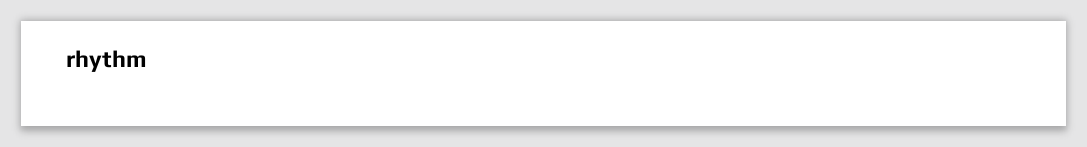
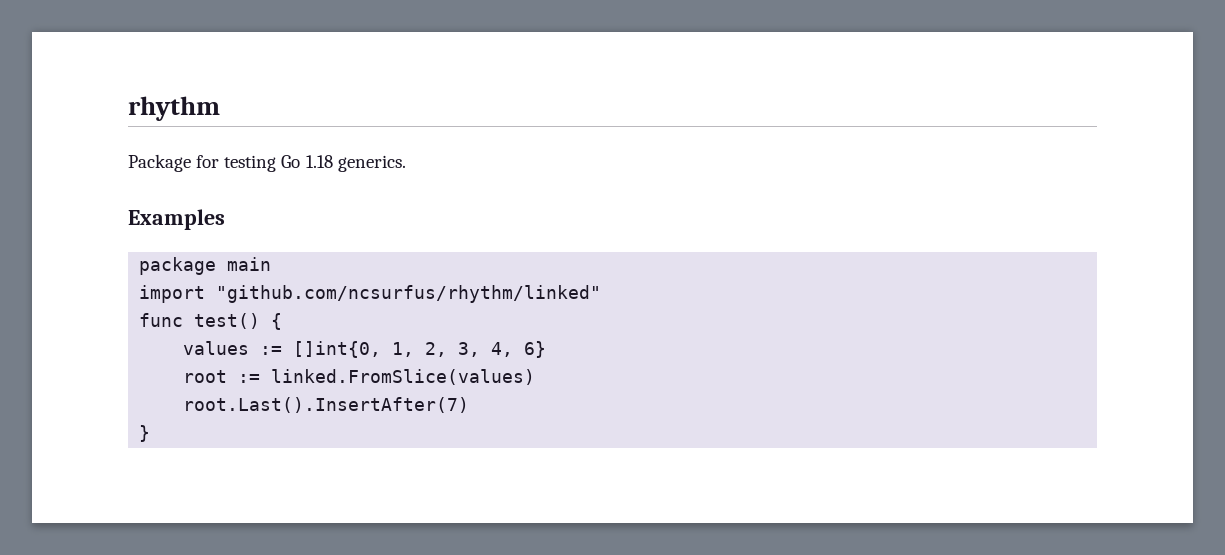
(147, 61) none -> [128,154,406,172] [128,209,225,230] [139,257,272,275] [139,285,602,303] [139,313,283,330] [183,341,547,358] [183,369,536,385] [183,397,470,413] [139,425,151,442] // Package for testing Go 1.18 generics. // Examples // package main // import "github.com/ncsurfus/rhythm/linked" // func test() { // values := []int{0, 1, 2, 3, 4, 6} // root := linked.FromSlice(values) // root.Last().InsertAfter(7) // }

